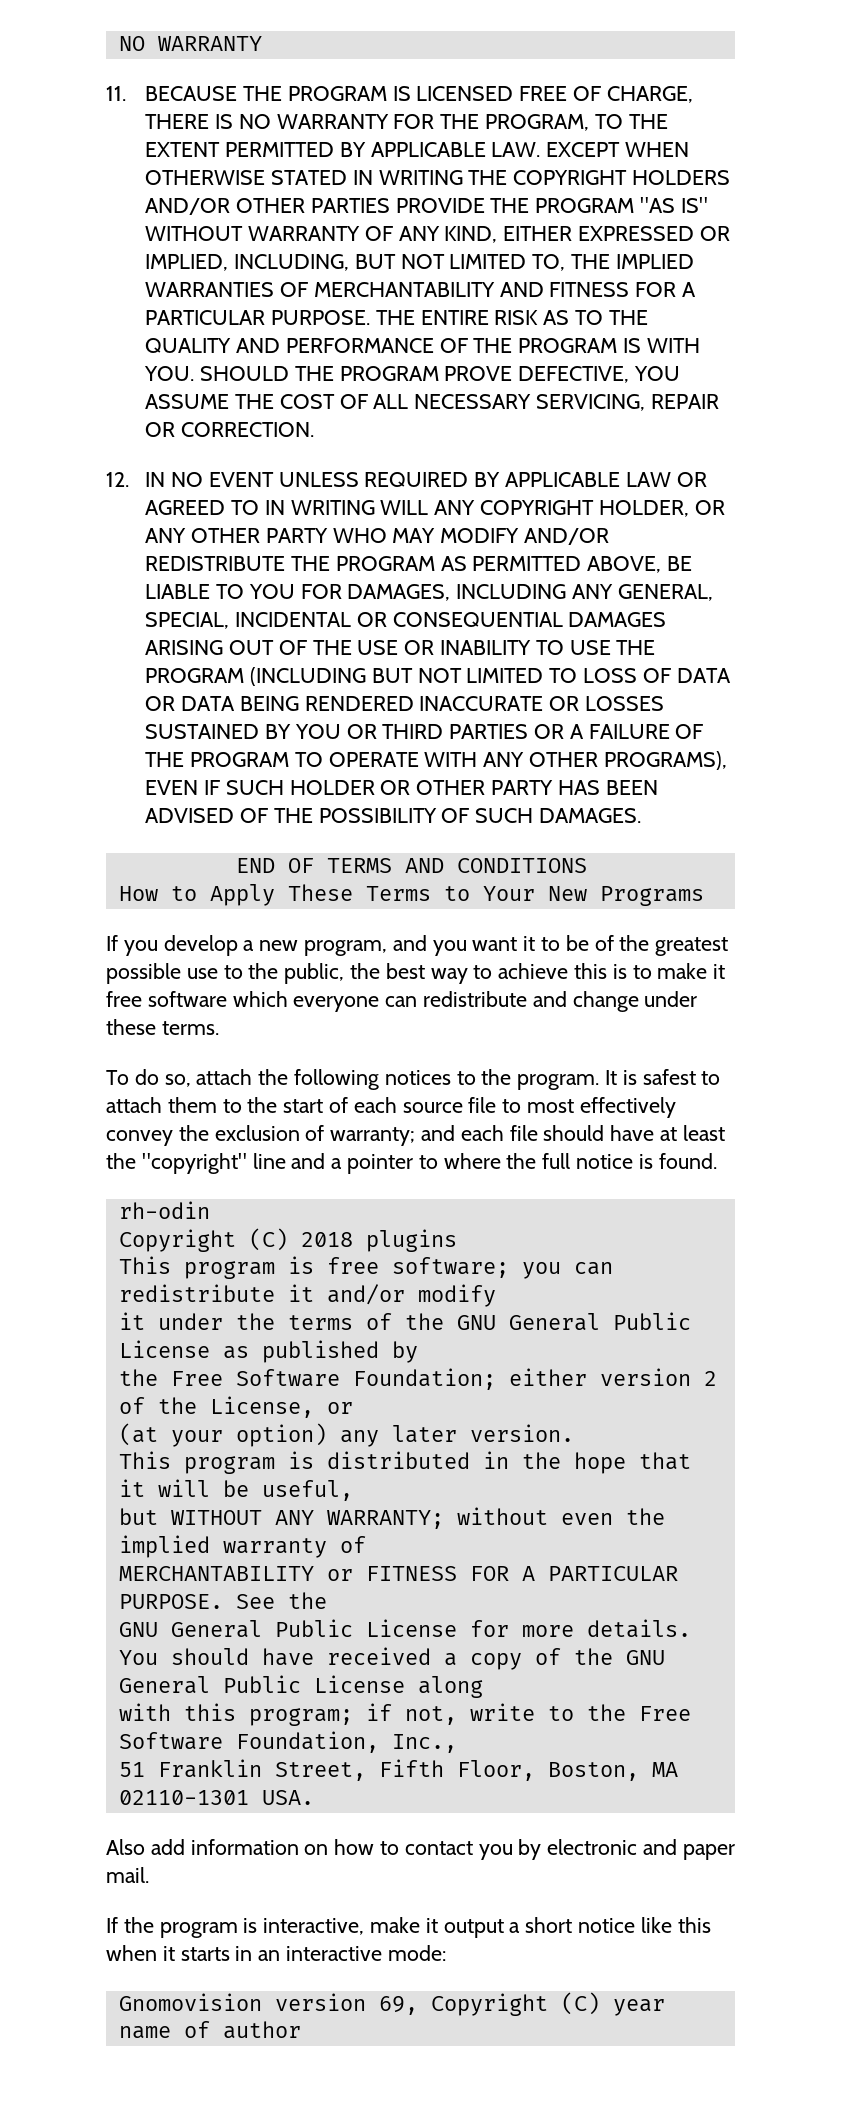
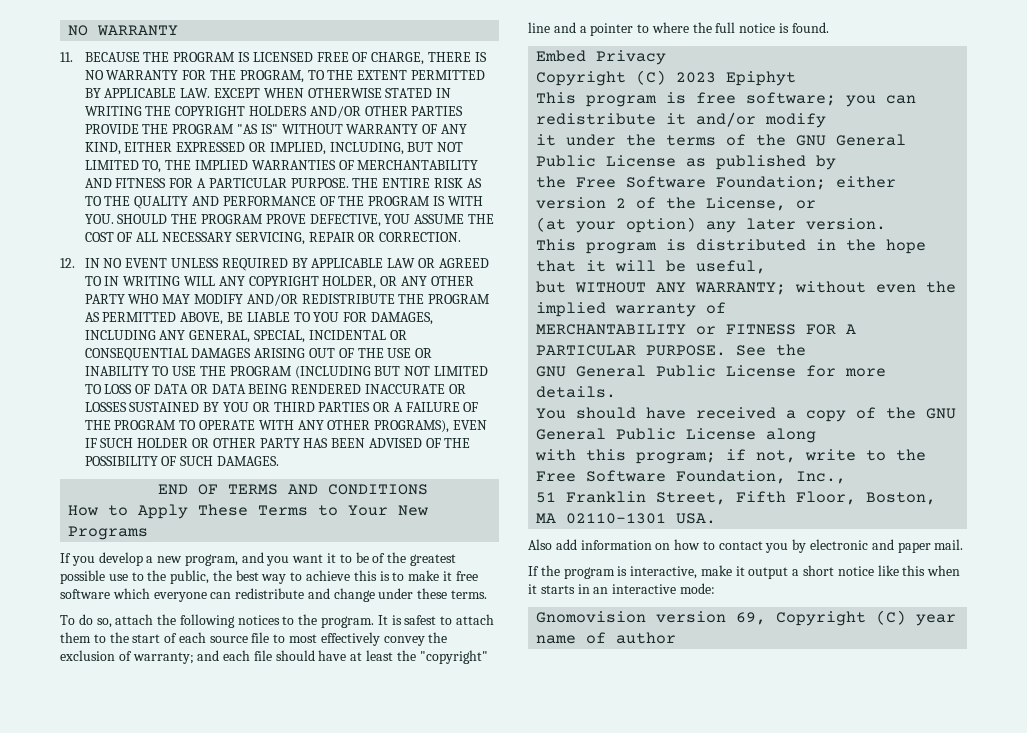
[118,1201,210,1219] [118,1228,457,1252] rh-odin // Copyright (C) 2018 plugins -> [536,50,667,65] [536,70,797,86] Embed Privacy // Copyright (C) 2023 Epiphyt

